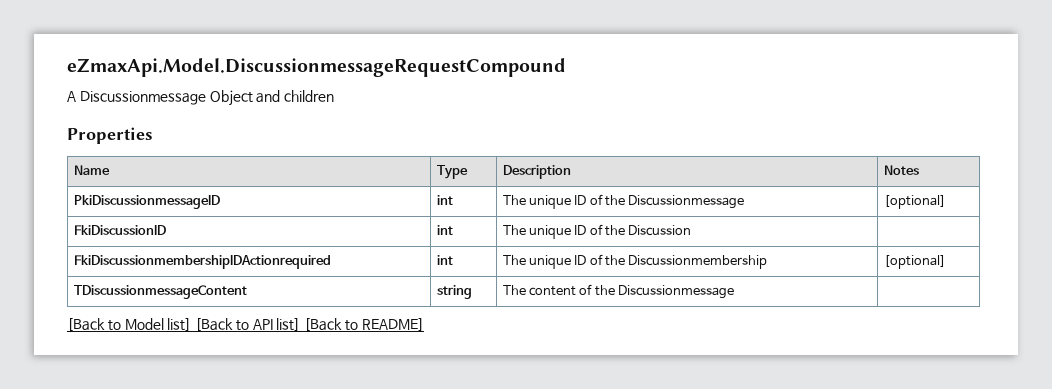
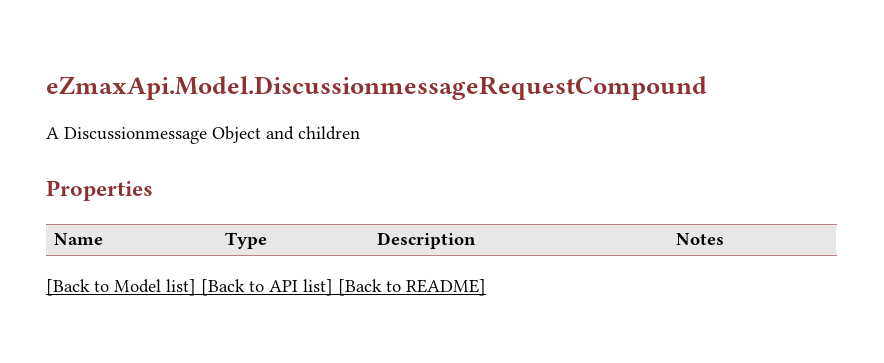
[73,195,220,209] [436,195,453,205] [502,194,745,209] [883,195,946,209] [73,225,166,235] [436,225,453,235] [502,224,692,239] [73,255,331,269] [436,255,453,265] [502,254,768,269] [883,255,946,269] [73,285,247,299] [436,285,472,299] [502,284,735,299] // PkiDiscussionmessageID | int | The unique ID of the Discussionmessage | [optional] // FkiDiscussionID | int | The unique ID of the Discussion | // FkiDiscussionmembershipIDActionrequired | int | The unique ID of the Discussionmembership | [optional] // TDiscussionmessageContent | string | The content of the Discussionmessage | -> (724, 239) none

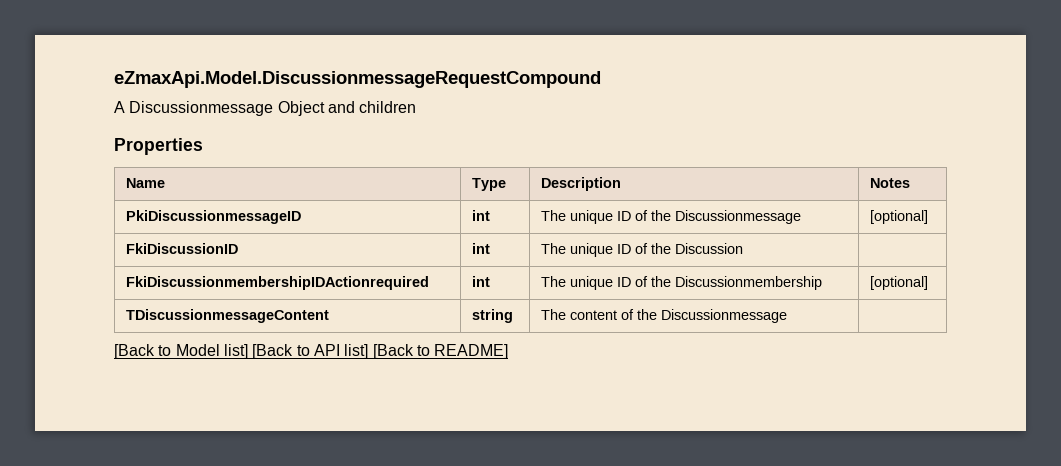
(724, 239) none -> [125,210,301,224] [471,210,490,221] [540,210,801,224] [869,210,928,224] [125,243,238,254] [471,243,490,254] [540,243,743,257] [125,276,429,290] [471,276,490,287] [540,276,822,290] [869,276,928,290] [125,309,329,323] [471,309,513,323] [540,309,787,323] // PkiDiscussionmessageID | int | The unique ID of the Discussionmessage | [optional] // FkiDiscussionID | int | The unique ID of the Discussion | // FkiDiscussionmembershipIDActionrequired | int | The unique ID of the Discussionmembership | [optional] // TDiscussionmessageContent | string | The content of the Discussionmessage |

